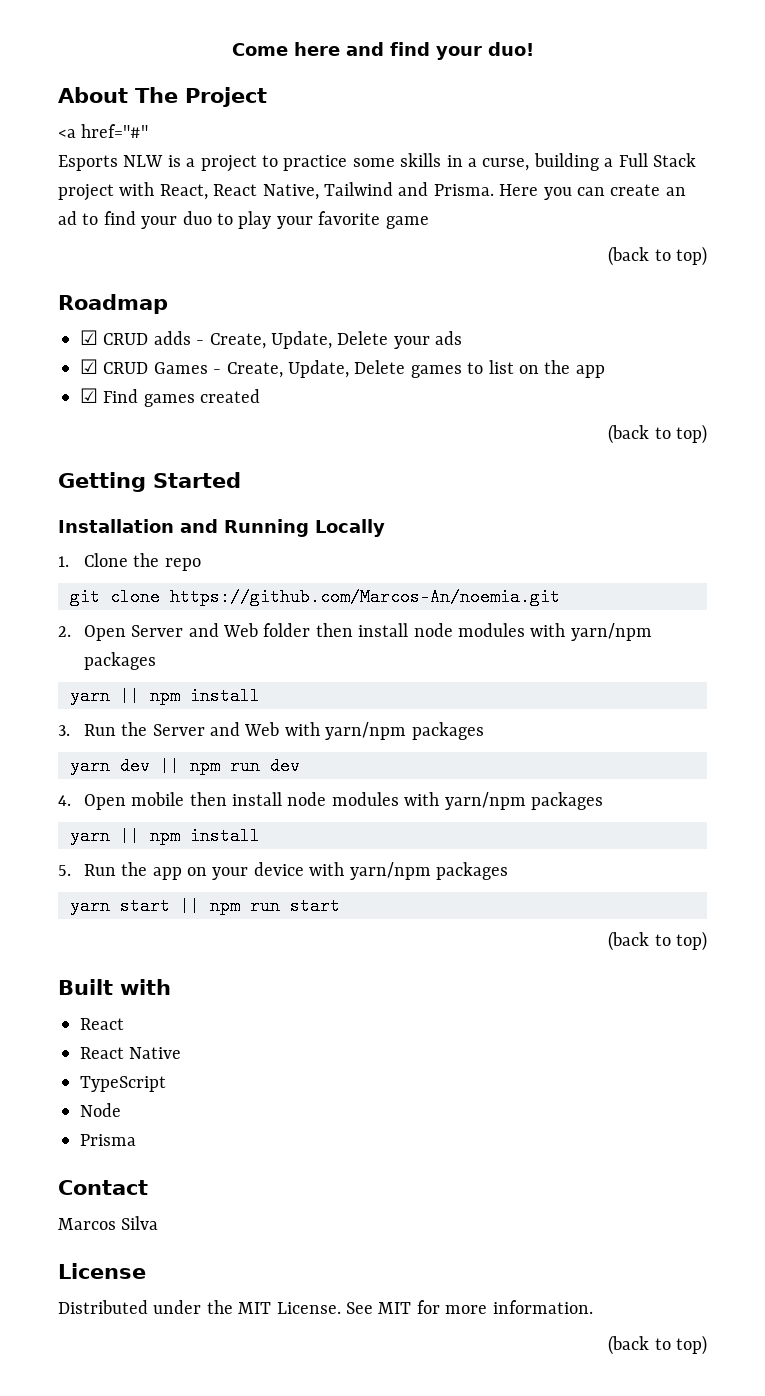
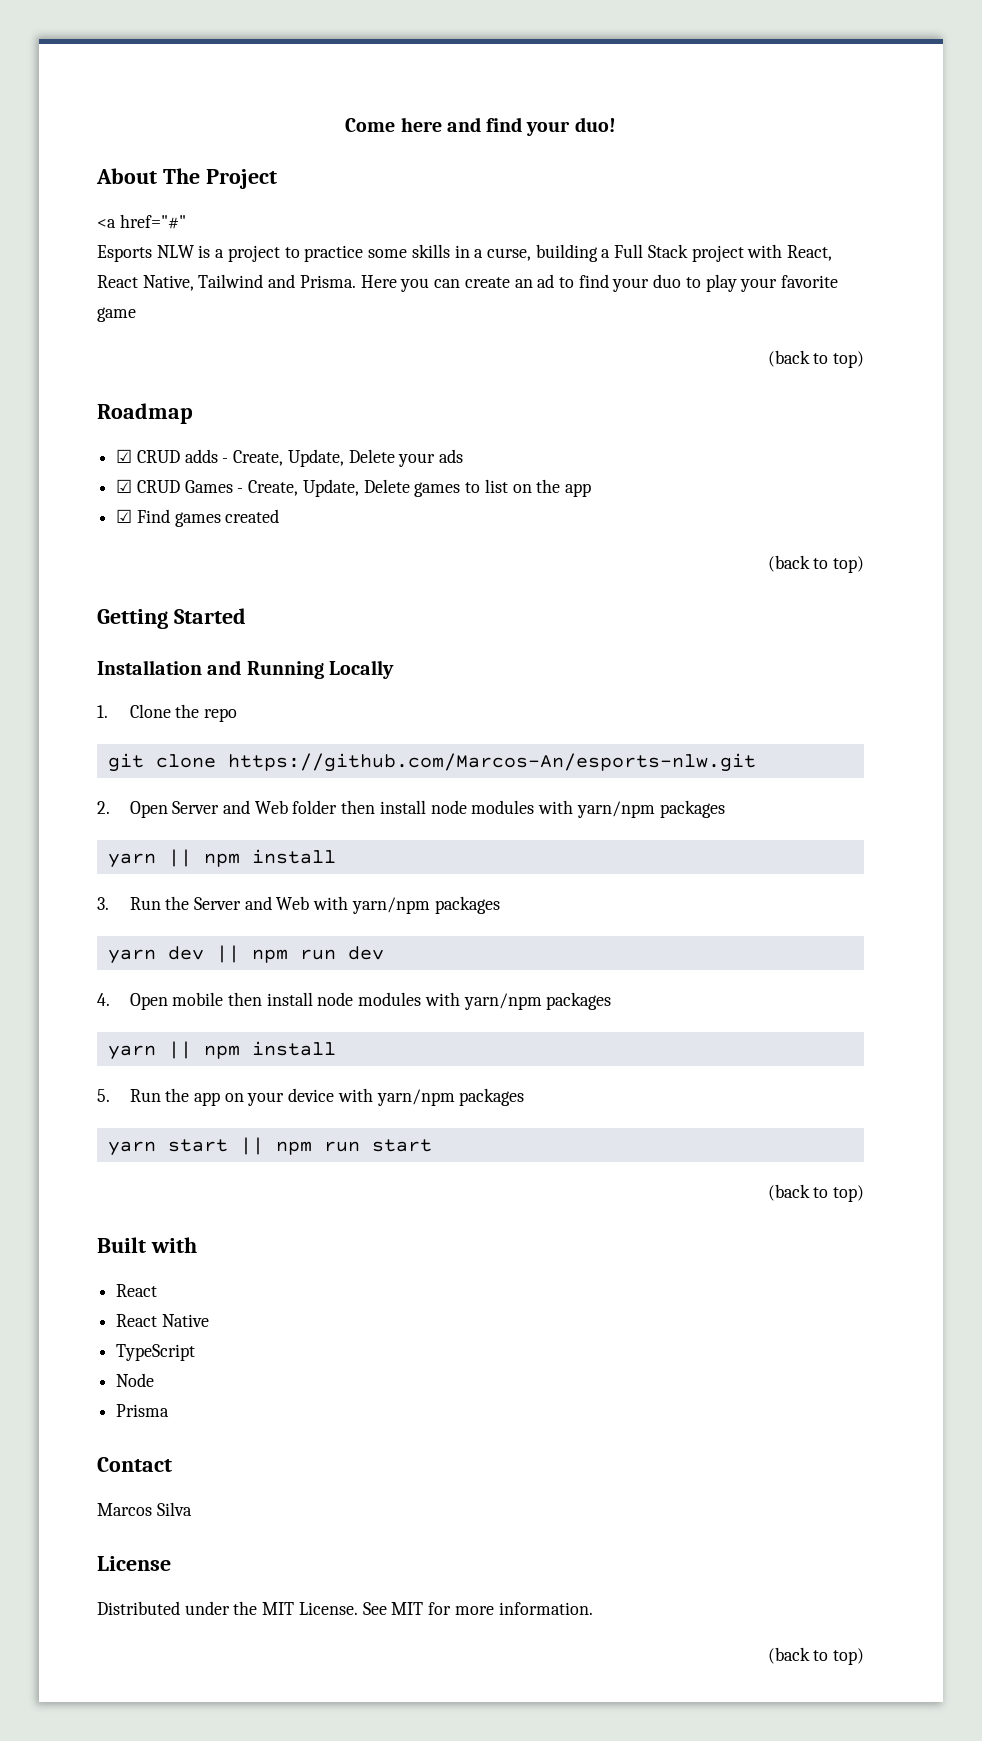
[170,588,560,606] https://github.com/Marcos-An/noemia.git -> [227,753,756,772] https://github.com/Marcos-An/esports-nlw.git

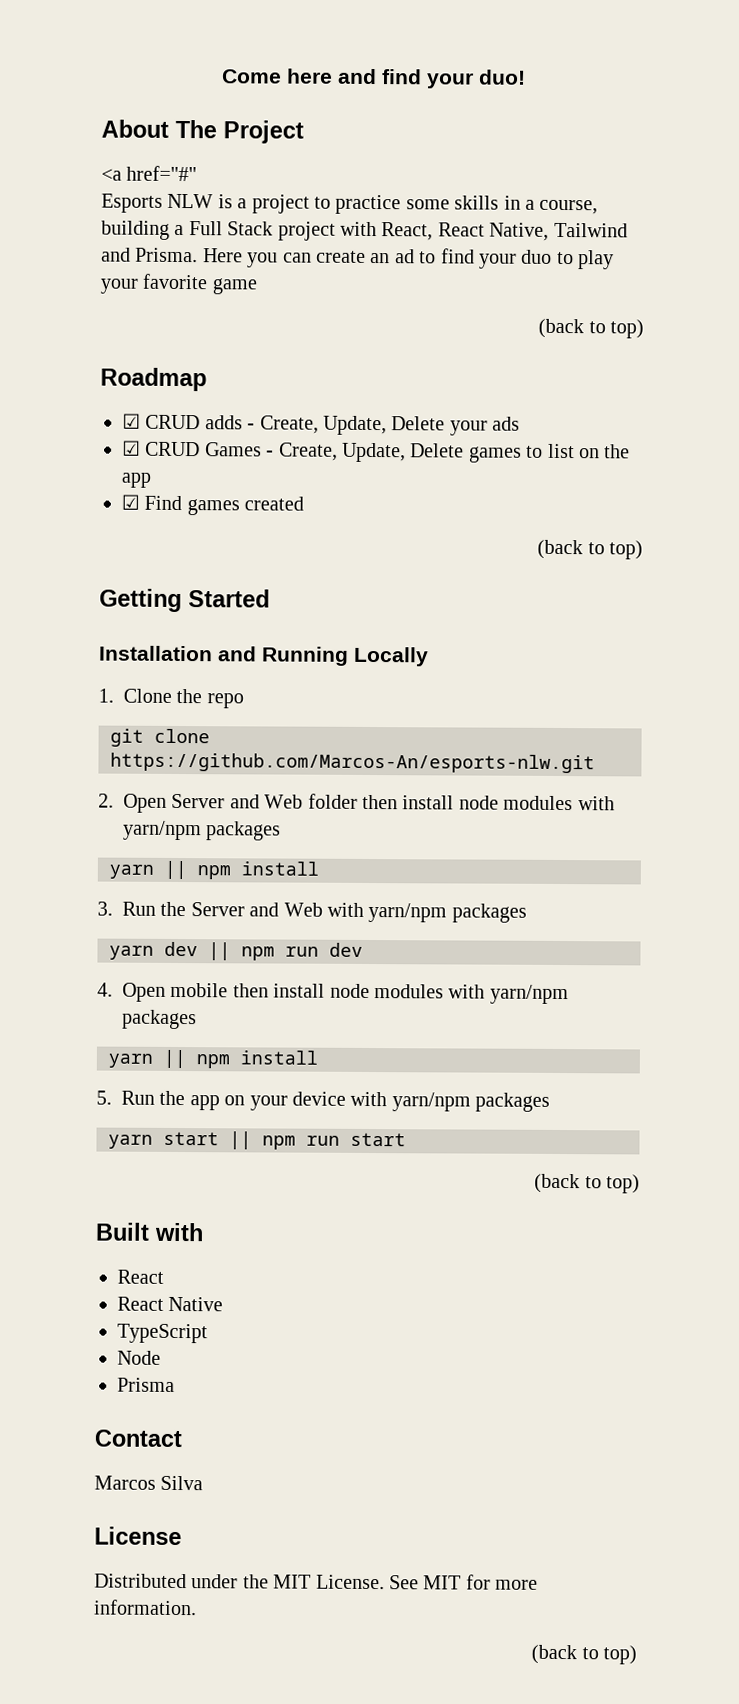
[486,248,531,261] curse, -> [539,199,599,215] course,

